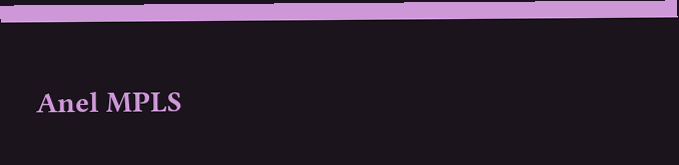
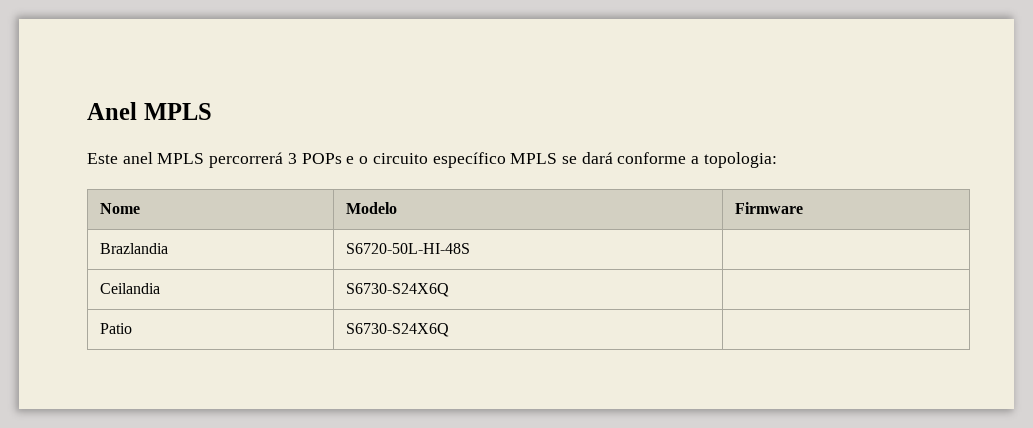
(183, 102) none -> [87,152,777,168] [100,203,141,214] [346,202,398,214] [735,202,804,214] [100,243,169,254] [346,243,471,254] [100,283,161,294] [346,283,450,297] [100,323,133,334] [346,323,450,337] // Este anel MPLS percorrerá 3 POPs e o circuito específico MPLS se dará conforme a topologia: // Nome | Modelo | Firmware // Brazlandia | S6720-50L-HI-48S | // Ceilandia | S6730-S24X6Q | // Patio | S6730-S24X6Q |

